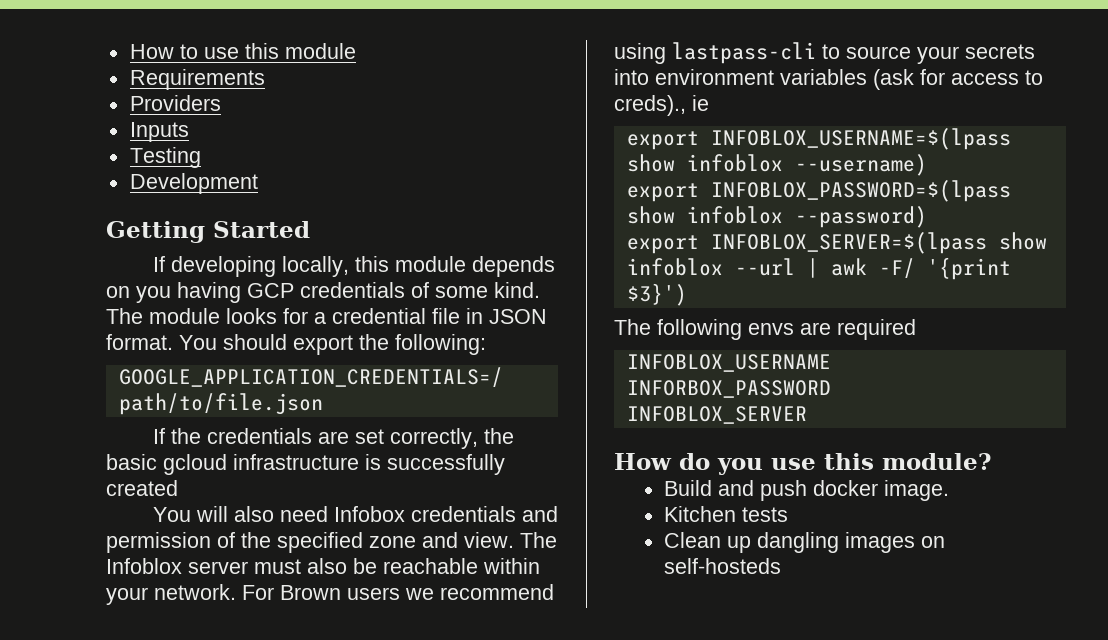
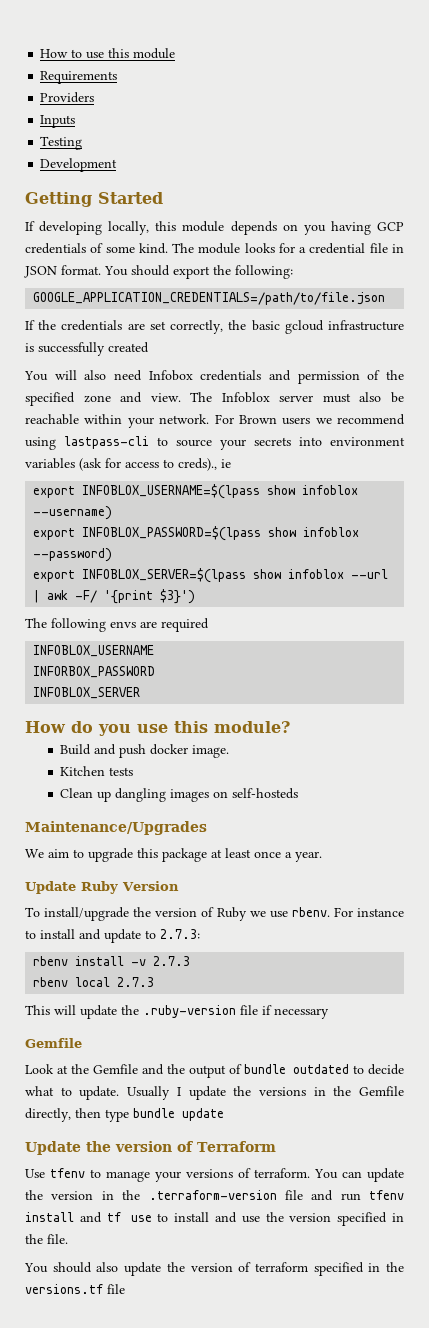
(782, 566) none -> [25,821,207,835] [25,848,322,862] [25,881,179,894] [25,907,404,921] [25,929,200,943] [33,956,191,966] [33,977,155,987] [25,1005,329,1019] [25,1038,82,1048] [25,1064,404,1078] [25,1086,404,1100] [25,1108,224,1122] [25,1141,276,1155] [25,1168,404,1182] [25,1190,404,1201] [25,1212,404,1226] [25,1234,68,1244] [24,1262,404,1276] [25,1284,125,1294] // Maintenance/Upgrades // We aim to upgrade this package at least once a year. // Update Ruby Version // To install/upgrade the version of Ruby we use rbenv. For instance to install and update to 2.7.3: // rbenv install -v 2.7.3 // rbenv local 2.7.3 // This will update the .ruby-version file if necessary // Gemfile // Look at the Gemfile and the output of bundle outdated to decide what to update. Usually I update the versions in the Gemfile directly, then type bundle update // Update the version of Terraform // Use tfenv to manage your versions of terraform. You can update the version in the .terraform-version file and run tfenv install and tf use to install and use the version specified in the file. // You should also update the version of terraform specified in the versions.tf file

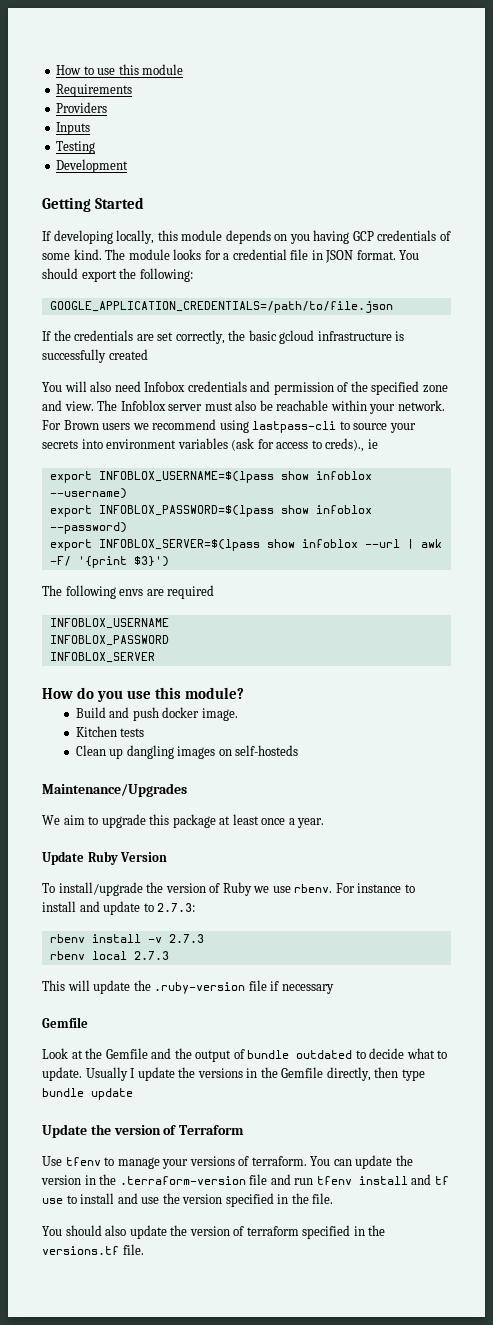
[33,666,156,678] INFORBOX_PASSWORD -> [49,635,169,646] INFOBLOX_PASSWORD
[107,1284,125,1294] file -> [122,1244,144,1255] file.

